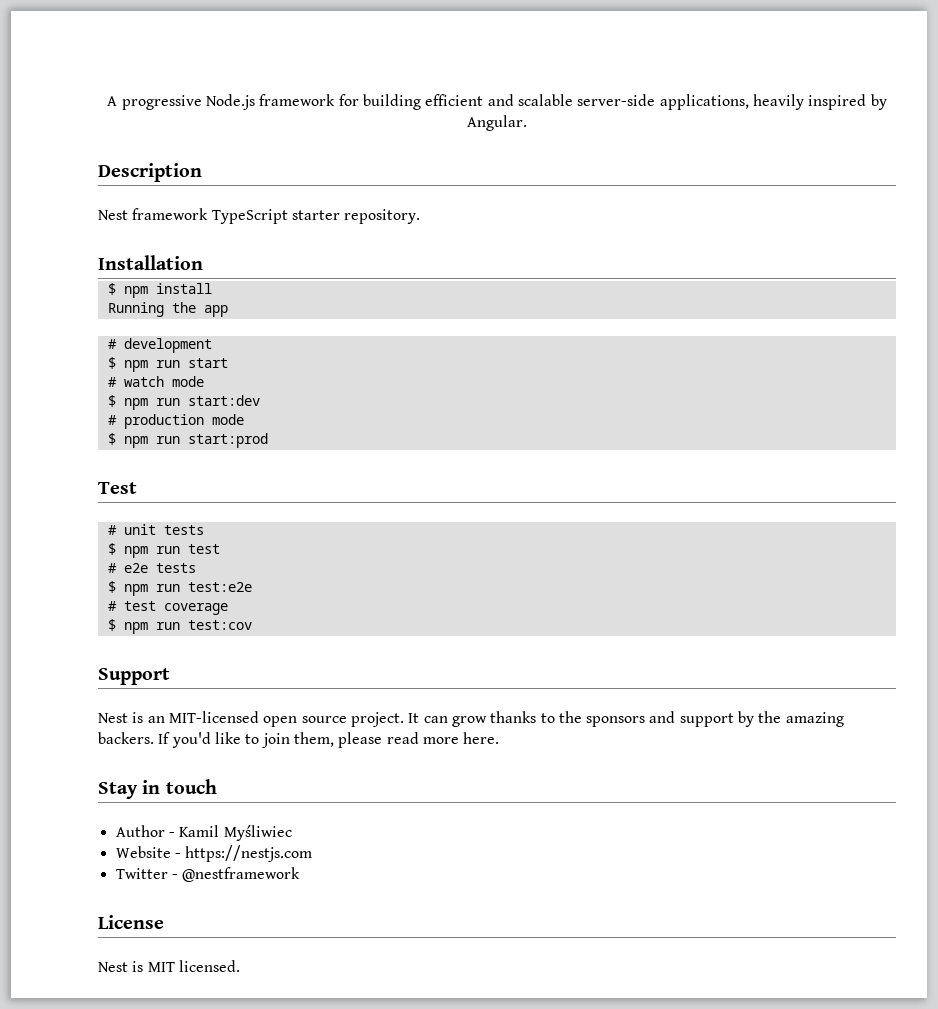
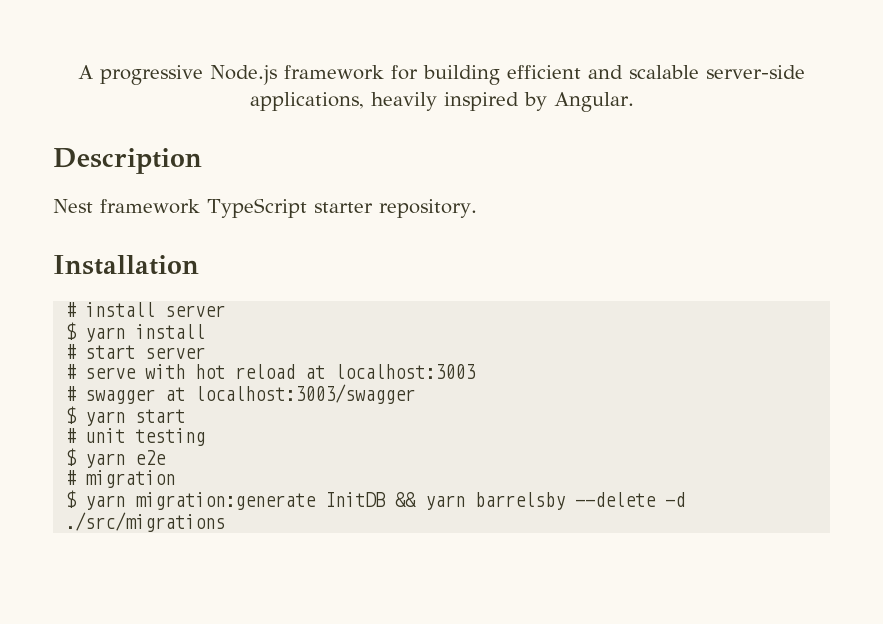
[107,283,148,298] // $ npm -> [65,302,226,317] [65,322,126,342] // # install server // $ yarn
[107,302,228,317] [107,338,212,353] [107,357,180,372] Running the app // # development // $ npm run -> [65,344,206,359] [65,364,477,379] [65,384,416,404] [65,406,126,426] # start server // # serve with hot reload at localhost:3003 // # swagger at localhost:3003/swagger // $ yarn
[123,376,204,387] [107,395,260,410] [107,414,244,429] [107,433,268,448] [98,482,137,494] [107,524,204,535] [107,543,220,558] [107,563,196,573] [107,581,252,596] [107,601,228,615] [107,619,252,634] [98,668,170,685] [98,711,844,727] [98,732,500,748] [98,779,217,799] [115,825,292,841] [115,845,313,862] [115,867,301,882] [98,915,164,929] [98,960,240,972] watch mode // $ npm run start:dev // # production mode // $ npm run start:prod // Test // # unit tests // $ npm run test // # e2e tests // $ npm run test:e2e // # test coverage // $ npm run test:cov // Support // Nest is an MIT-licensed open source project. It can grow thanks to the sponsors and support by the amazing backers. If you'd like to join them, please read more here. // Stay in touch // Author - Kamil Myśliwiec // Website - https://nestjs.com // Twitter - @nestframework // License // Nest is MIT licensed. -> [85,428,206,446] [65,448,167,468] [65,470,176,488] [65,490,686,510] [65,512,226,532] unit testing // $ yarn e2e // # migration // $ yarn migration:generate InitDB && yarn barrelsby --delete -d ./src/migrations

